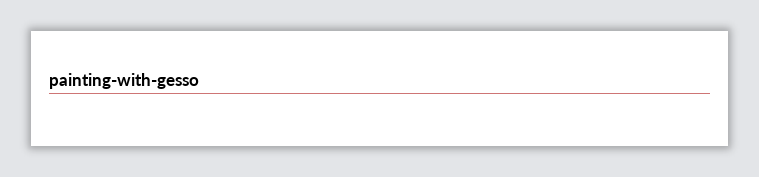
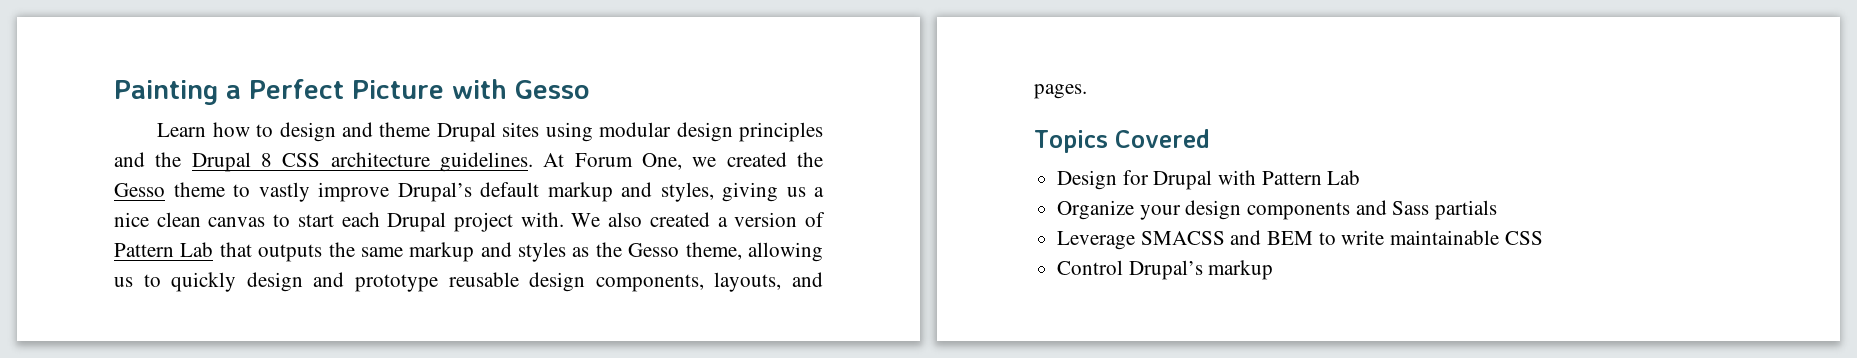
[49,73,199,89] painting-with-gesso -> [114,79,590,105] [157,122,824,142] [114,152,824,172] [114,182,824,202] [114,212,825,232] [114,242,823,262] [114,272,824,292] [1034,84,1087,99] [1034,129,1210,153] [1057,170,1361,190] [1057,200,1498,220] [1057,230,1543,250] [1057,260,1274,280] Painting a Perfect Picture with Gesso // Learn how to design and theme Drupal sites using modular design principles and the Drupal 8 CSS architecture guidelines. At Forum One, we created the Gesso theme to vastly improve Drupal’s default markup and styles, giving us a nice clean canvas to start each Drupal project with. We also created a version of Pattern Lab that outputs the same markup and styles as the Gesso theme, allowing us to quickly design and prototype reusable design components, layouts, and pages. // Topics Covered // Design for Drupal with Pattern Lab // Organize your design components and Sass partials // Leverage SMACSS and BEM to write maintainable CSS // Control Drupal’s markup

